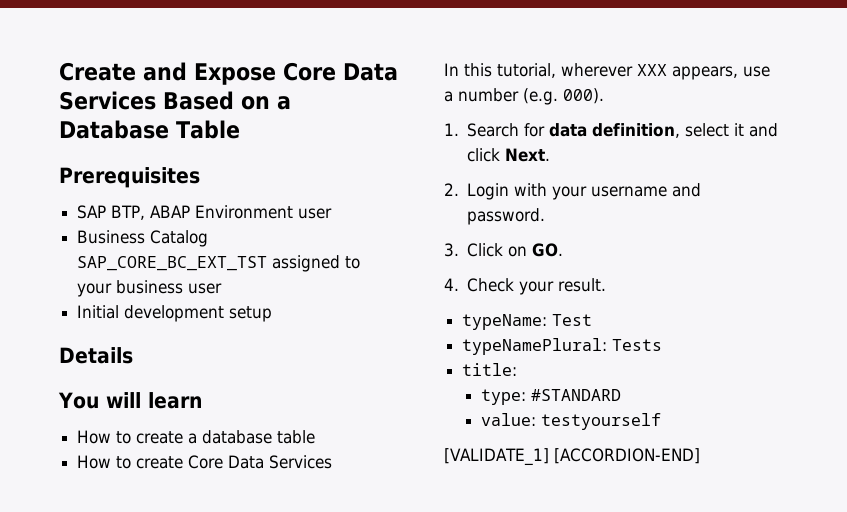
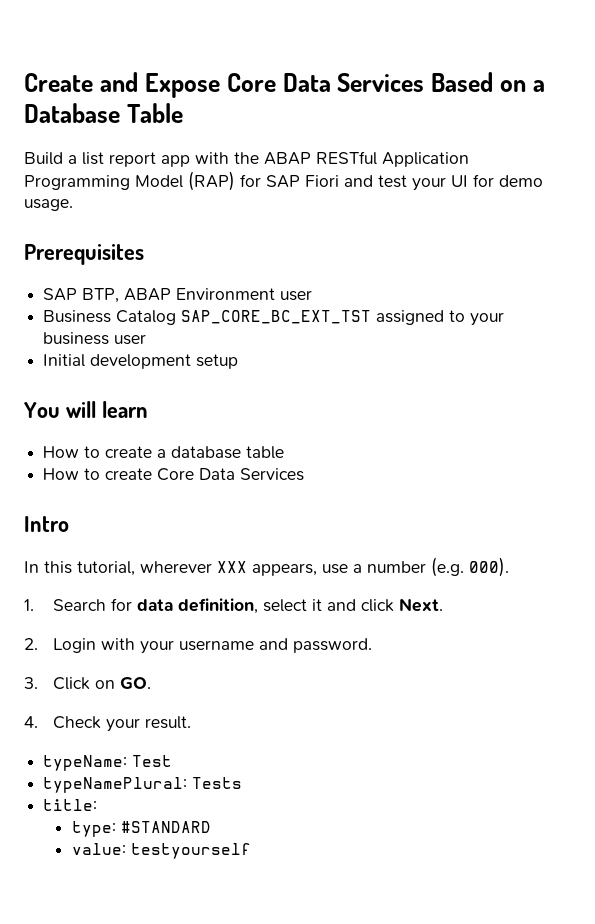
(240, 129) none -> [24,151,469,167] [24,171,543,191] [24,199,73,211] // Build a list report app with the ABAP RESTful Application Programming Model (RAP) for SAP Fiori and test your UI for demo usage.
[59,347,133,364] // Details -> (239, 361) none
(333, 462) none -> [24,516,69,532] // Intro
[444,448,700,466] // [VALIDATE_1] [ACCORDION-END] -> (252, 851) none

